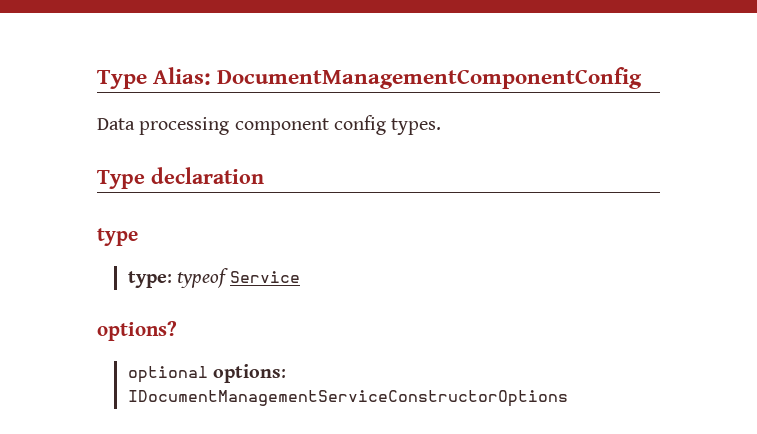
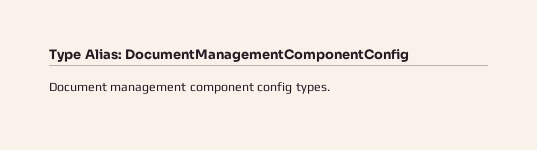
[97,117,230,135] Data processing -> [49,82,187,94] Document management
[97,167,264,189] [97,228,138,246] [127,268,301,288] [97,321,177,341] [127,364,287,383] [127,390,568,407] // Type declaration // type // type: typeof Service // options? // optional options: IDocumentManagementServiceConstructorOptions -> (330, 88) none

